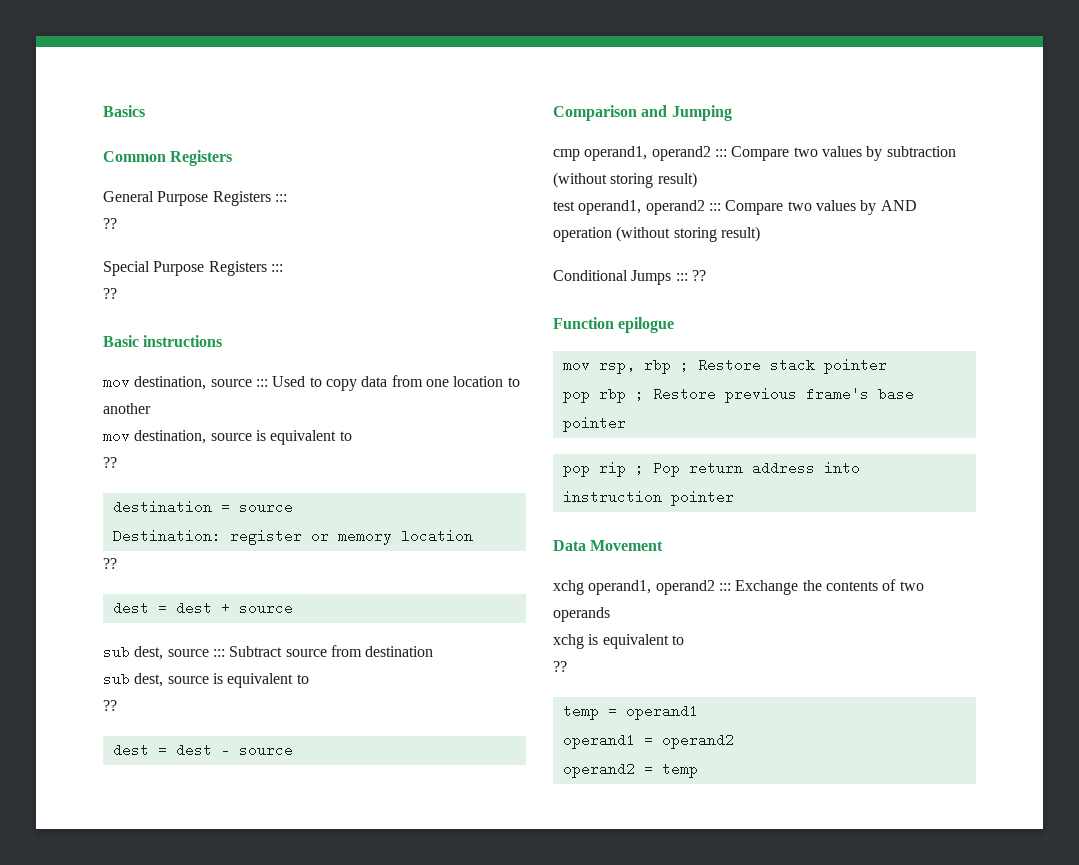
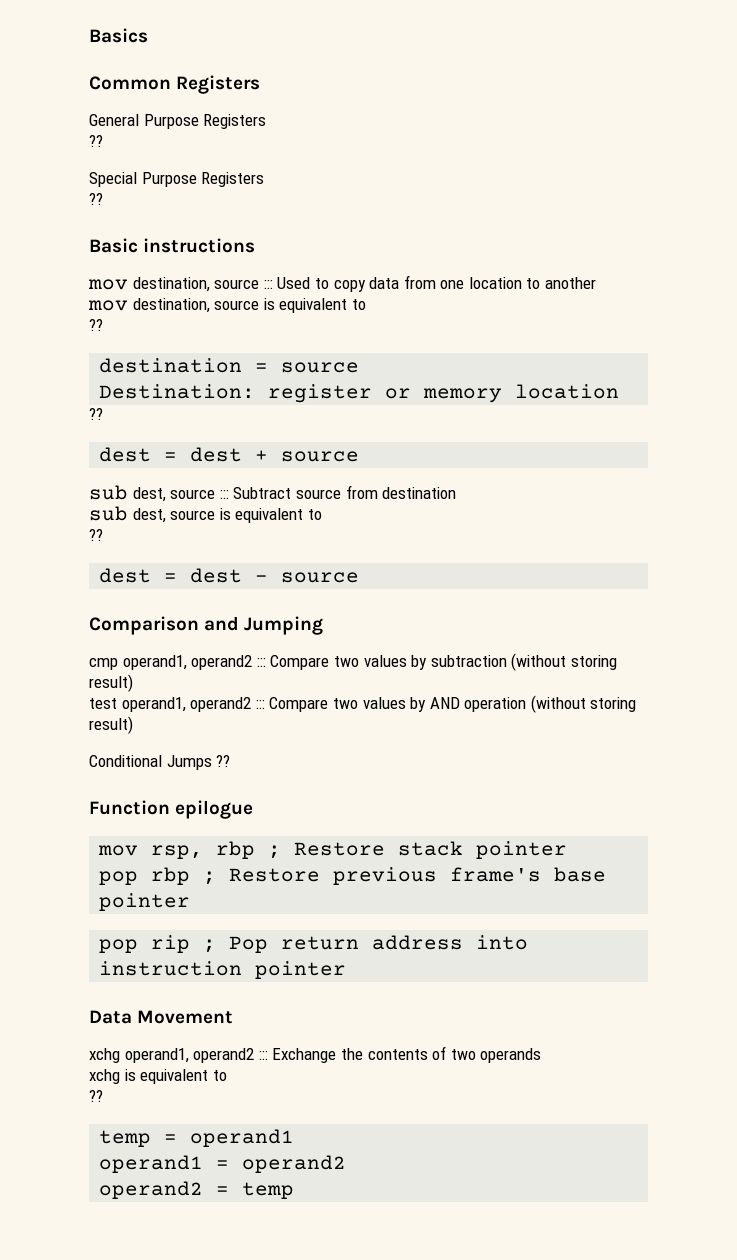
[274,194,287,202] ::: -> (267, 121) none
[270,264,283,272] ::: -> (265, 179) none
[675,273,688,281] ::: -> (212, 762) none

